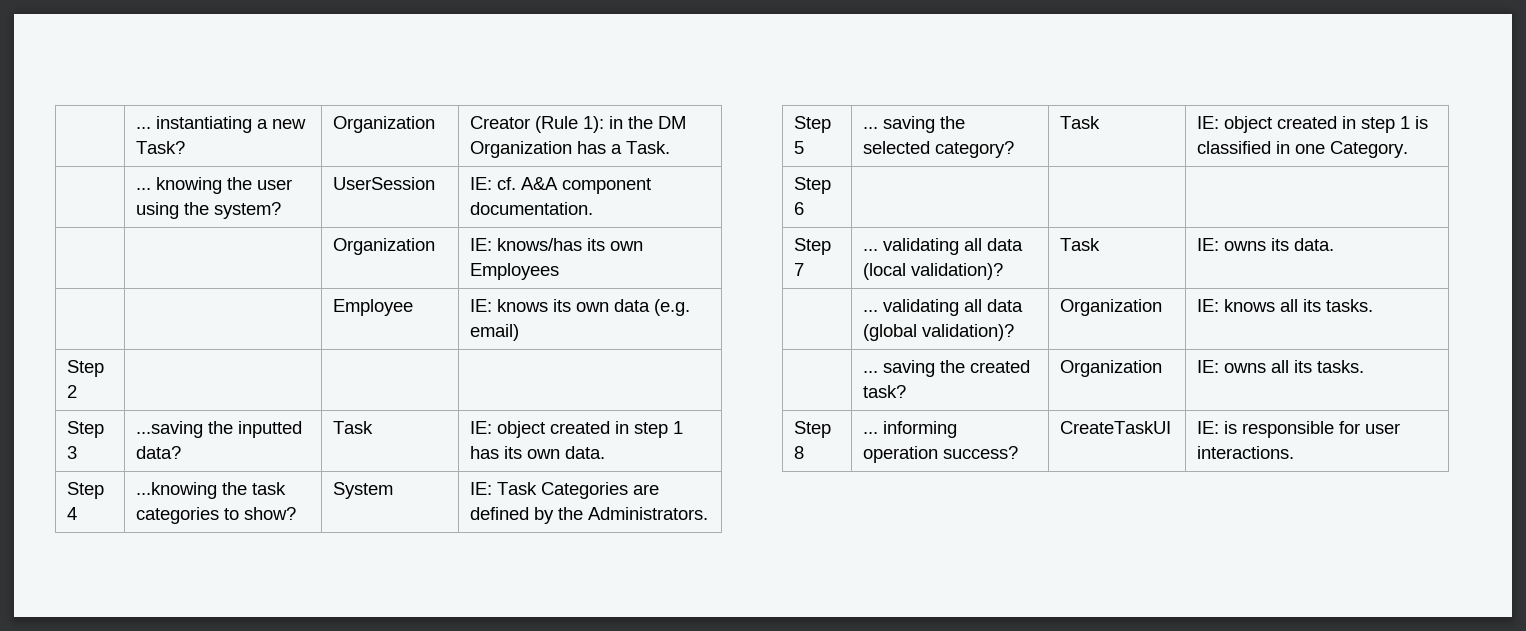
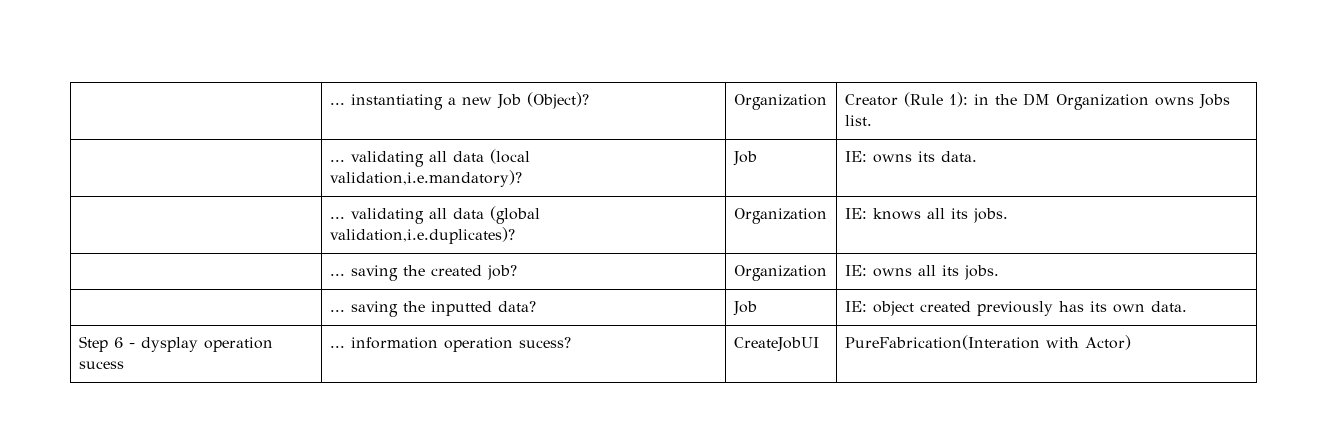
[136,141,186,154] Task? -> [496,92,589,109] Job (Object)?
[577,141,671,154] [136,177,293,194] [136,202,282,219] [333,177,436,190] [470,177,652,194] [470,202,594,215] [333,238,436,255] [470,238,644,251] [470,263,560,280] [333,299,414,316] [470,299,691,316] [470,324,520,341] [67,360,105,377] [67,385,78,398] [67,421,105,438] [67,446,78,459] [136,421,303,438] [136,446,182,459] [333,421,374,434] [470,421,684,438] [470,446,606,459] [67,482,105,499] [67,507,78,520] [136,482,287,499] [136,507,297,524] [333,482,394,499] [470,482,660,499] [470,507,709,524] [794,116,832,133] [794,141,805,154] [863,116,966,133] [863,141,1015,158] [1060,116,1101,129] [1197,116,1429,133] [1197,141,1409,158] [794,177,832,194] [794,202,805,215] [794,238,832,255] [794,263,805,276] has a Task. // | ... knowing the user using the system? | UserSession | IE: cf. A&A component documentation. // | | Organization | IE: knows/has its own Employees // | | Employee | IE: knows its own data (e.g. email) // Step 2 | | | // Step 3 | ...saving the inputted data? | Task | IE: object created in step 1 has its own data. // Step 4 | ...knowing the task categories to show? | System | IE: Task Categories are defined by the Administrators. // Step 5 | ... saving the selected category? | Task | IE: object created in step 1 is classified in one Category. // Step 6 | | | // Step 7 -> [1154,94,1230,109] [844,115,872,126] owns Jobs list. //
[911,263,1004,280] [1060,238,1101,251] validation)? | Task -> [329,170,522,187] [732,151,757,166] validation,i.e.mandatory)? | Job
[922,324,1015,341] validation)? -> [329,227,515,244] validation,i.e.duplicates)?
[1326,299,1374,312] tasks. -> [972,208,1008,223] jobs.
[863,385,907,398] task? -> [486,265,517,280] job?
[1317,360,1365,373] [794,421,832,438] [794,446,805,459] [863,421,958,438] [863,446,1019,463] [1060,421,1172,434] [1197,421,1401,438] [1197,446,1295,459] tasks. // Step 8 | ... informing operation success? | CreateTaskUI | IE: is responsible for user interactions. -> [963,265,999,280] [329,301,536,317] [732,301,757,316] [844,301,1187,316] [78,336,273,352] [78,361,124,369] [329,337,571,352] [733,337,819,352] [844,335,1131,350] jobs. // | ... saving the inputted data? | Job | IE: object created previously has its own data. // Step 6 - dysplay operation sucess | ... information operation sucess? | CreateJobUI | PureFabrication(Interation with Actor)

